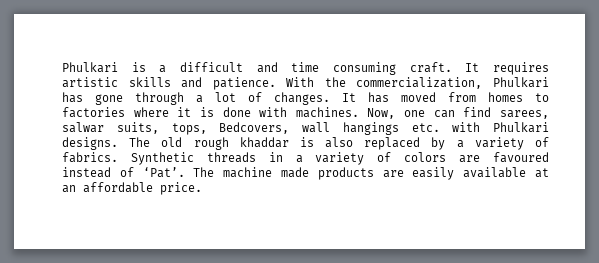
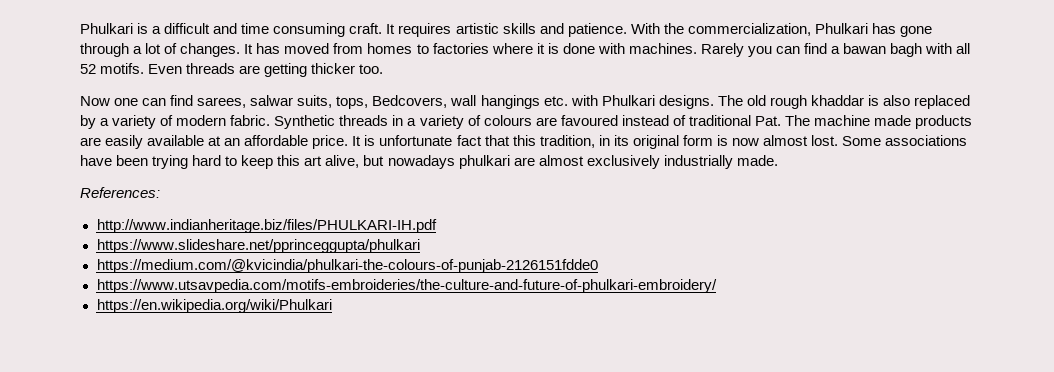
[367,108,396,119] Now, -> [700,43,971,57] [80,63,384,77] [80,96,110,106] Rarely you can find a bawan bagh with all 52 motifs. Even threads are getting thicker too. // Now
[62,152,118,163] fabrics. -> [176,115,271,126] modern fabric.
[404,152,447,162] colors -> [483,115,532,126] colours
[142,167,185,178] ‘Pat’. -> [688,115,781,126] traditional Pat.
(202, 188) none -> [352,135,968,149] [80,155,778,169] [80,187,160,198] [96,219,437,233] [96,239,420,253] [96,259,598,273] [96,279,717,293] [96,299,332,313] It is unfortunate fact that this tradition, in its original form is now almost lost. Some associations have been trying hard to keep this art alive, but nowadays phulkari are almost exclusively industrially made. // References: // http://www.indianheritage.biz/files/PHULKARI-IH.pdf // https://www.slideshare.net/pprinceggupta/phulkari // https://medium.com/@kvicindia/phulkari-the-colours-of-punjab-2126151fdde0 // https://www.utsavpedia.com/motifs-embroideries/the-culture-and-future-of-phulkari-embroidery/ // https://en.wikipedia.org/wiki/Phulkari

